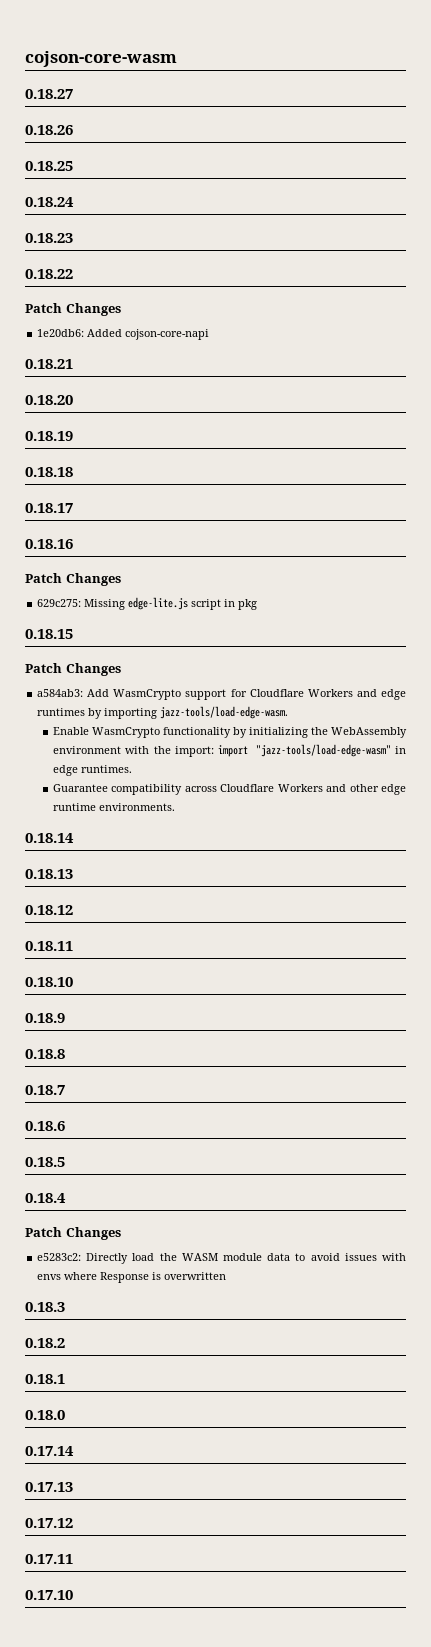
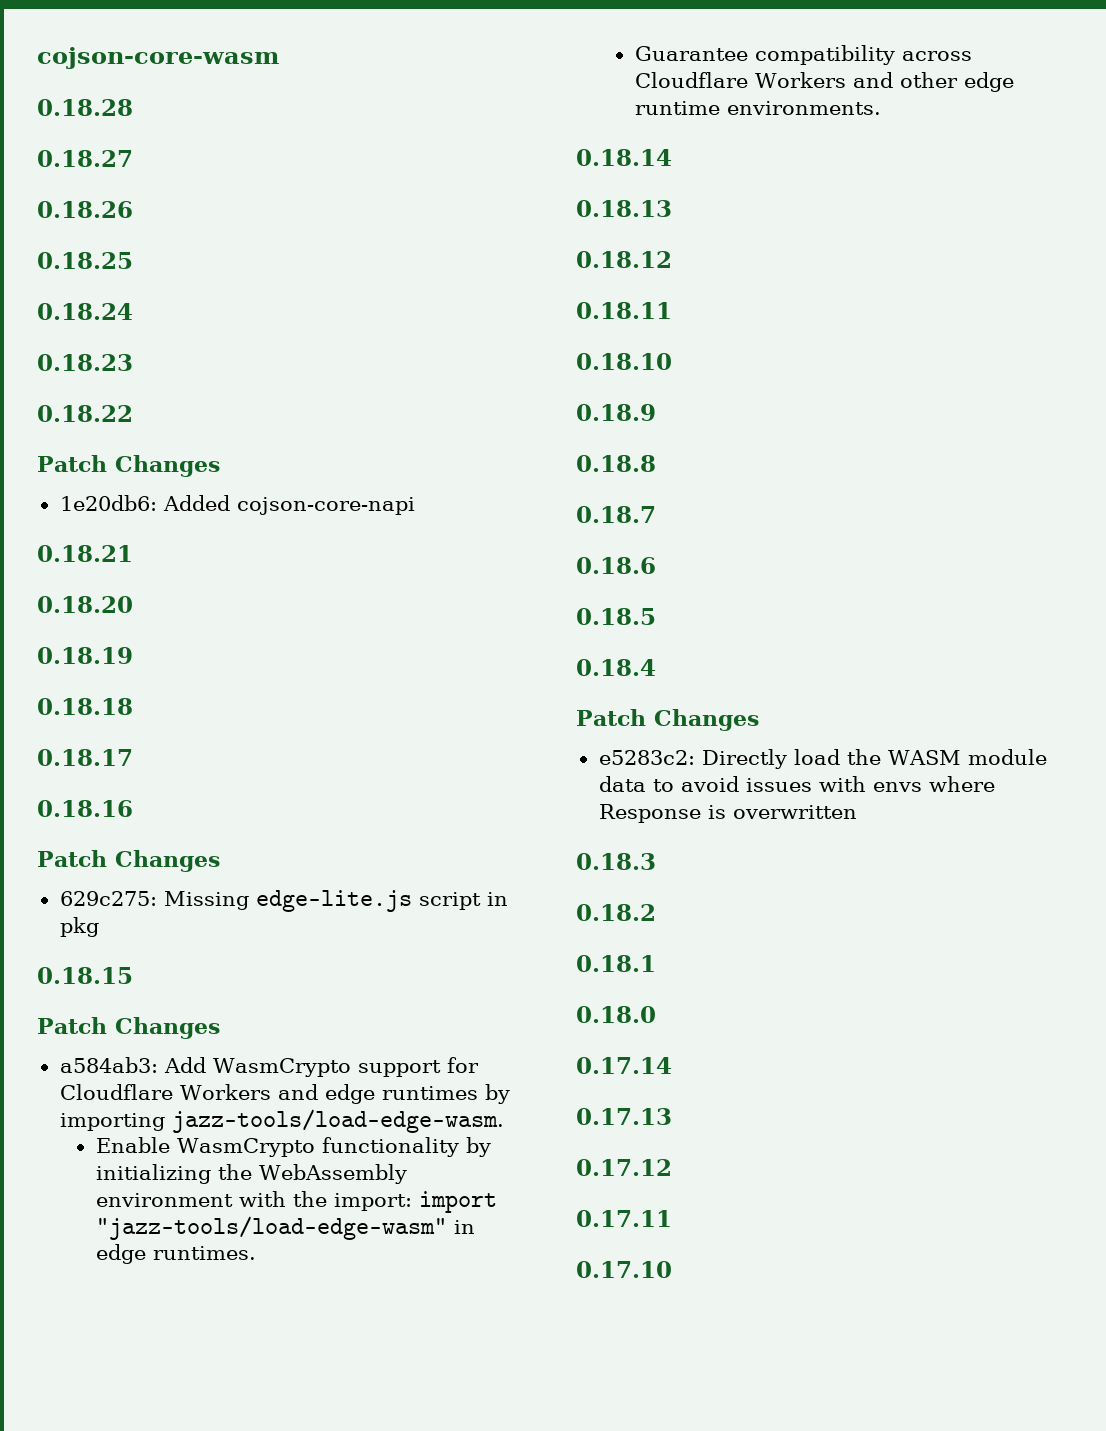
(177, 59) none -> [37,99,133,116] // 0.18.28

